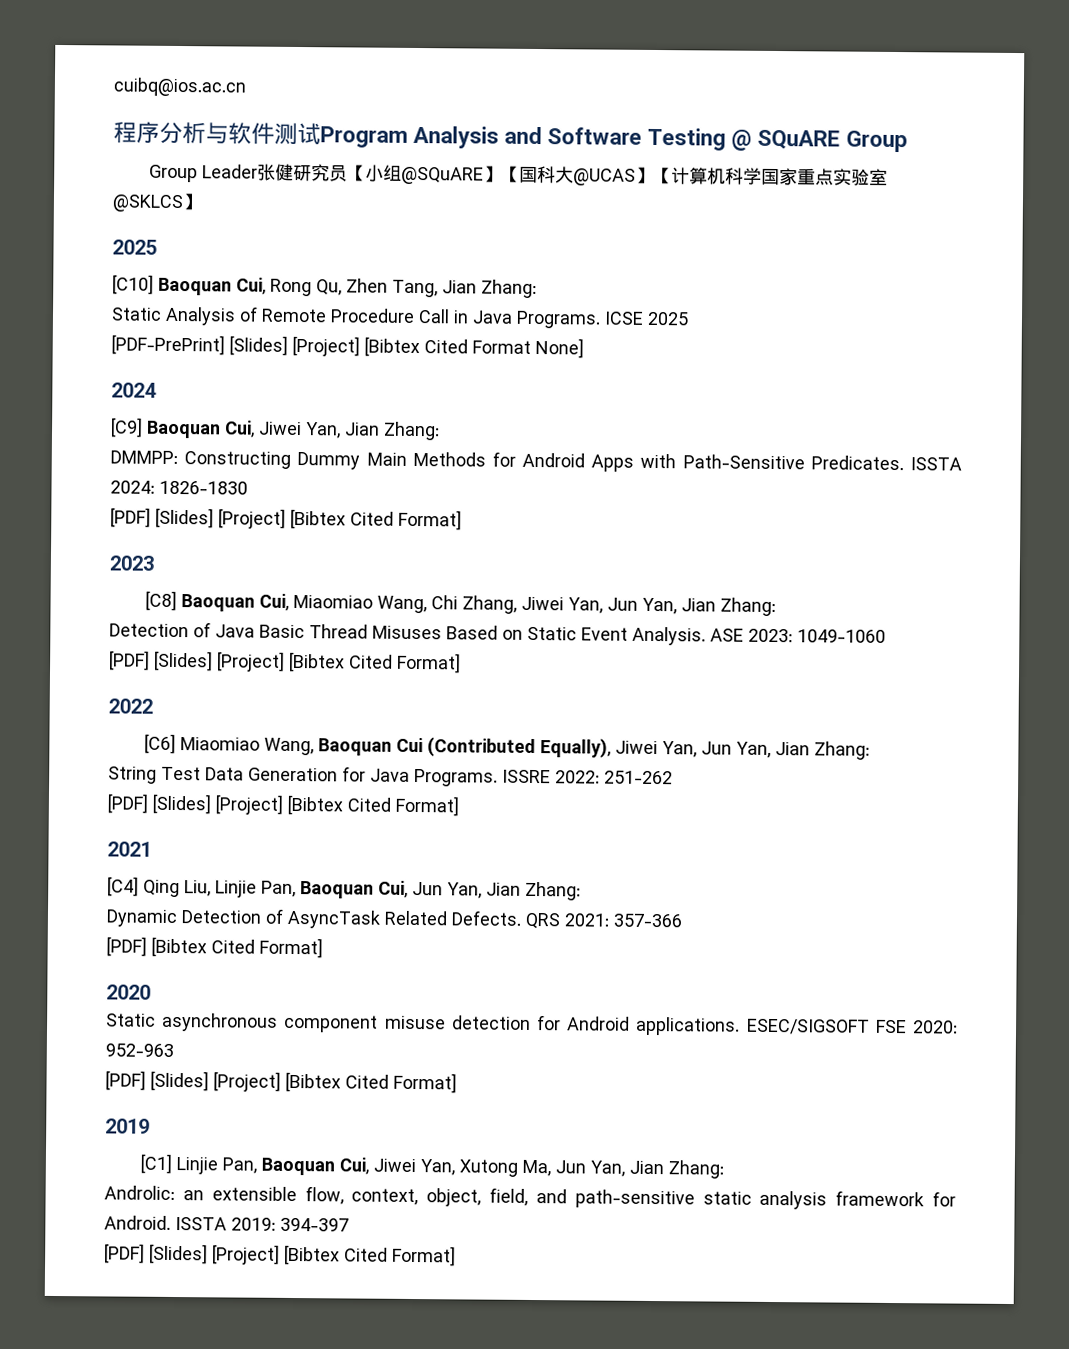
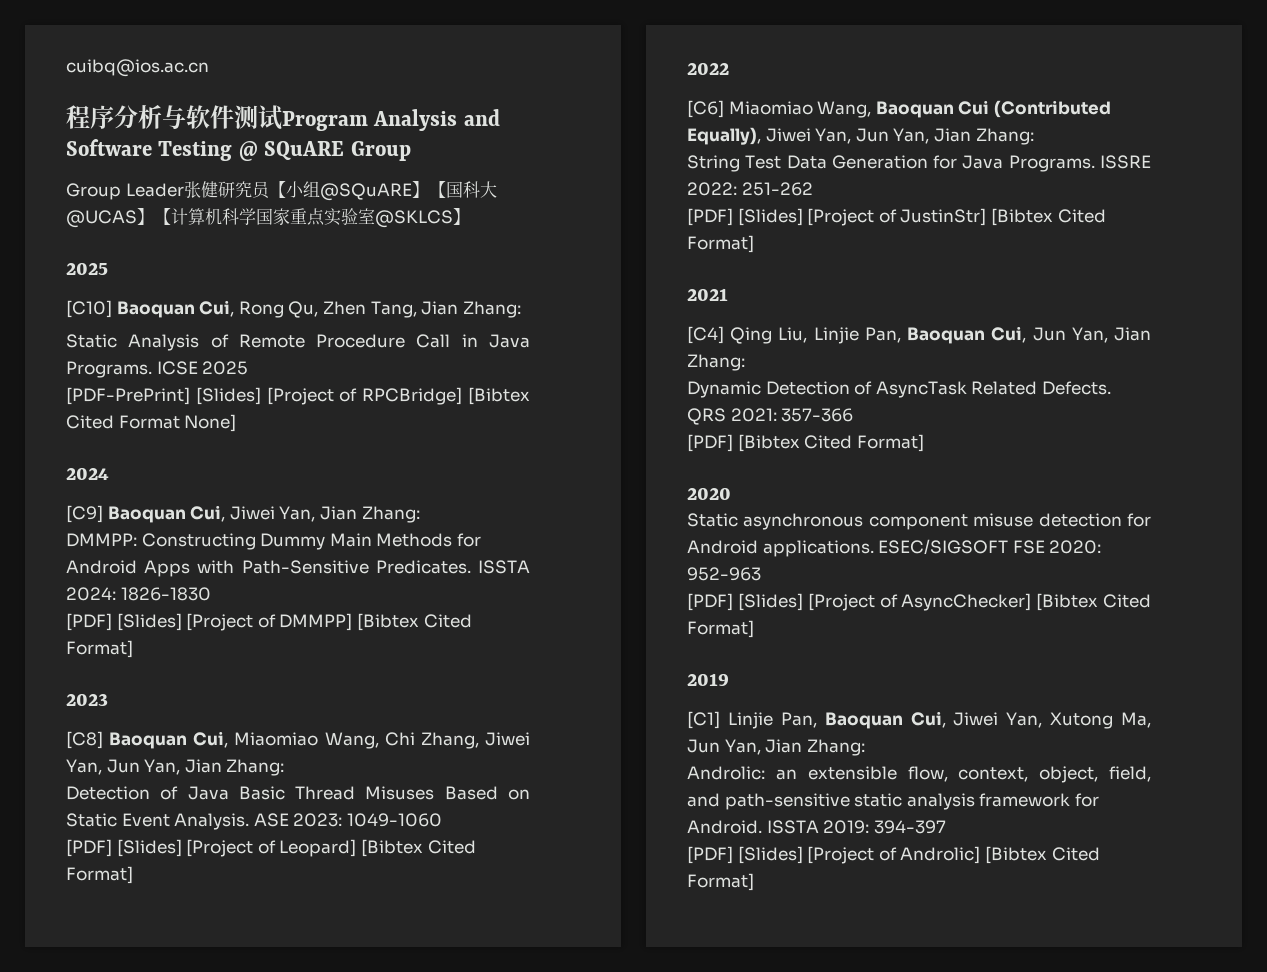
[292,335,360,357] [Project] -> [266,387,463,405] [Project of RPCBridge]
[218,508,286,529] [Project] -> [186,613,353,631] [Project of DMMPP]
[217,651,285,672] [Project] -> [186,839,357,857] [Project of Leopard]
[215,794,283,815] [Project] -> [807,208,987,226] [Project of JustinStr]
[213,1071,281,1092] [Project] -> [807,593,1032,611] [Project of AsyncChecker]
[212,1244,280,1265] [Project] -> [807,846,981,864] [Project of Androlic]

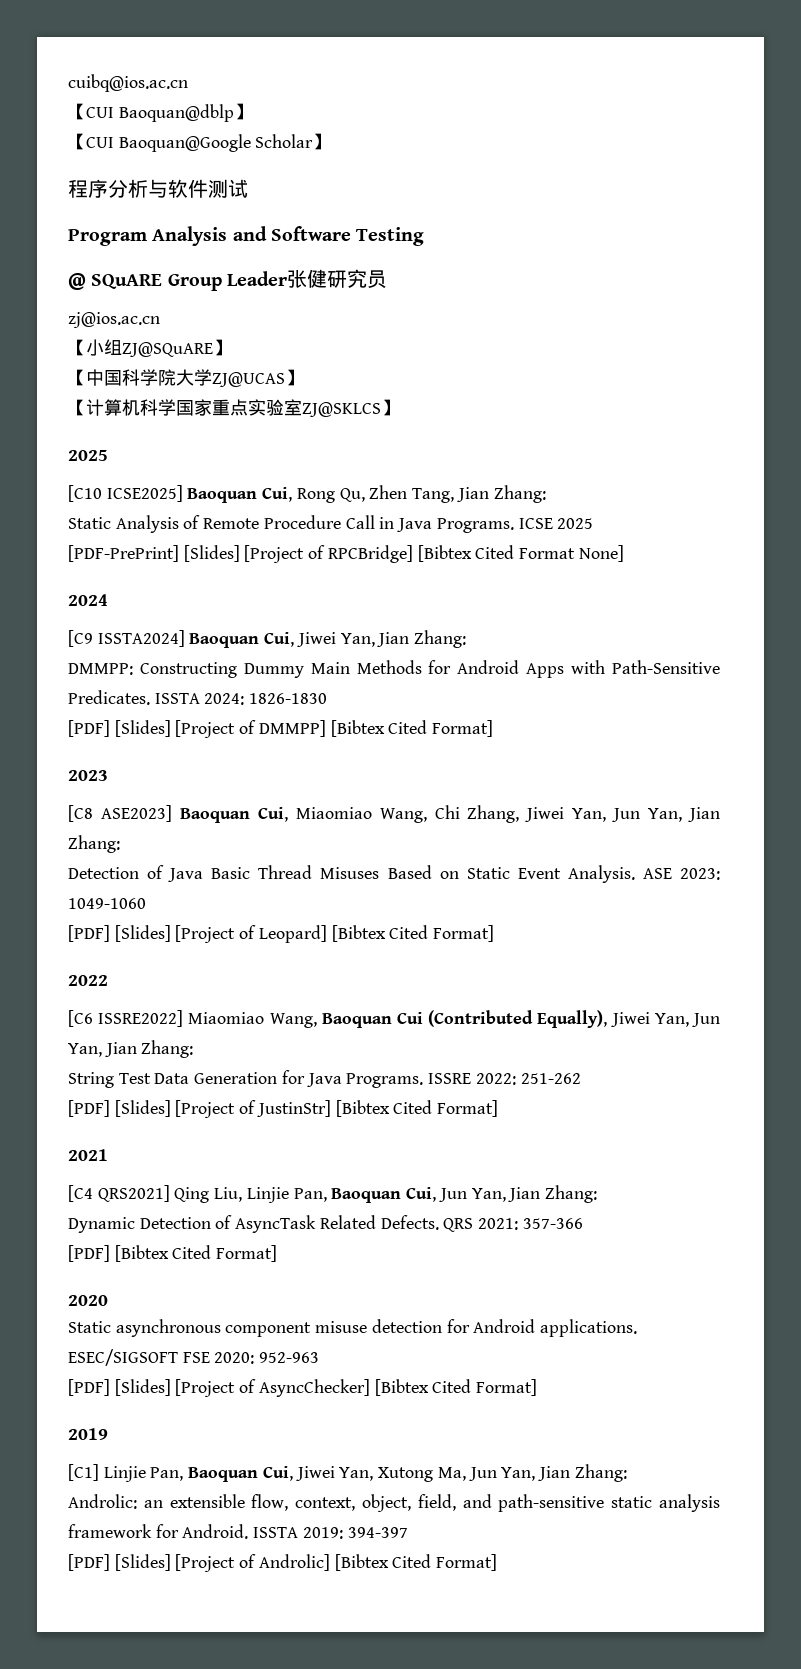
(209, 68) none -> [68,103,252,122] [68,133,331,152] // 【CUI Baoquan@dblp】 // 【CUI Baoquan@Google Scholar】
(282, 117) none -> (248, 188) //
(233, 151) none -> (425, 236) //
[66,183,121,200] // Group -> (222, 282) none
[268,181,497,201] [66,208,154,228] 【小组@SQuARE】【国科大@UCAS】 -> [68,312,160,328] [68,339,231,357] [68,369,303,387] // zj@ios.ac.cn // 【小组ZJ@SQuARE】 // 【中国科学院大学ZJ@UCAS】 //
[375,210,453,228] @SKLCS -> [302,402,381,417] ZJ@SKLCS
[66,300,112,318] [C10] -> [68,485,183,502] [C10 ICSE2025]
[66,505,103,523] [C9] -> [68,630,185,647] [C9 ISSTA2024]
[66,731,103,749] [C8] -> [68,805,172,822] [C8 ASE2023]
[687,100,724,118] [C6] -> [68,1010,184,1027] [C6 ISSRE2022]
[687,326,724,344] [C4] -> [68,1185,170,1202] [C4 QRS2021]

